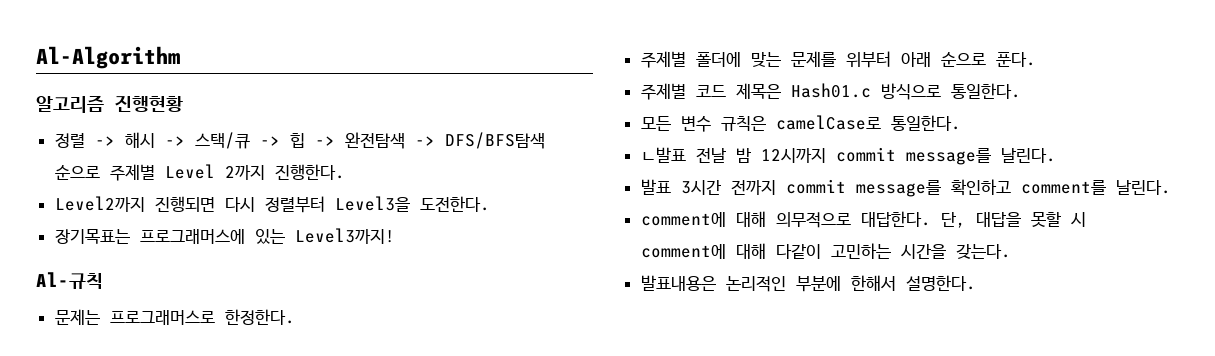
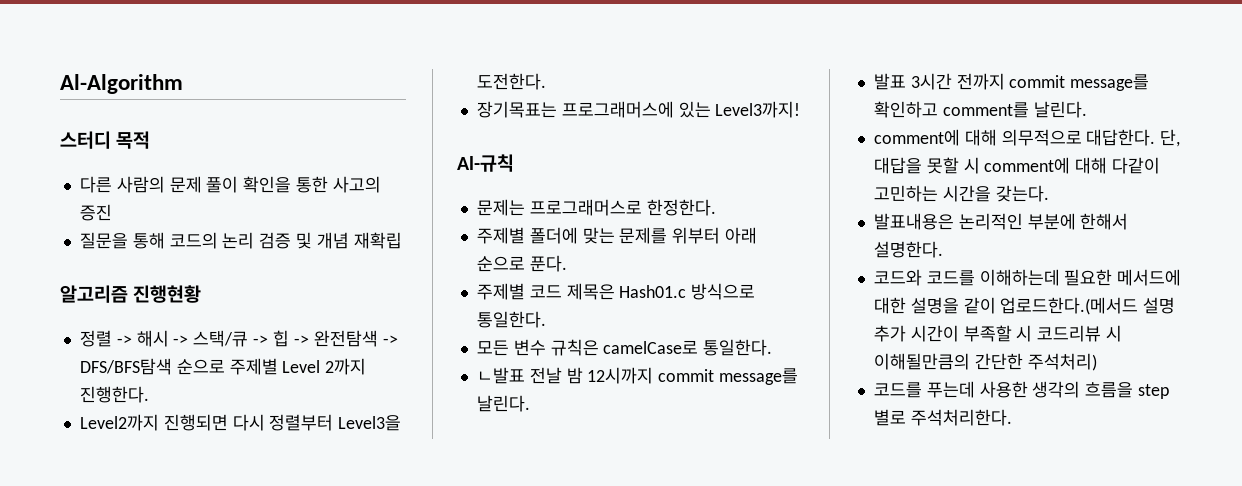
(180, 57) none -> [60,131,151,149] [79,176,381,193] [79,204,112,221] [79,232,402,249] // 스터디 목적 // 다른 사람의 문제 풀이 확인을 통한 사고의 증진 // 질문을 통해 코드의 논리 검증 및 개념 재확립
(976, 283) none -> [873,269,1182,286] [873,297,1176,315] [873,325,1123,342] [873,353,1097,371] [873,381,1170,399] [873,409,1012,426] // 코드와 코드를 이해하는데 필요한 메서드에 대한 설명을 같이 업로드한다.(메서드 설명 추가 시간이 부족할 시 코드리뷰 시 이해될만큼의 간단한 주석처리) // 코드를 푸는데 사용한 생각의 흐름을 step 별로 주석처리한다.

